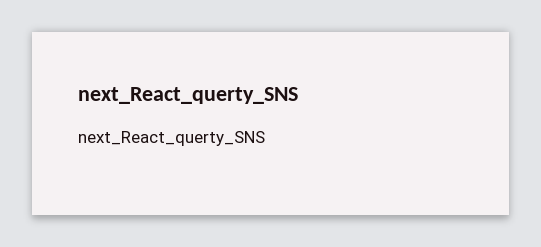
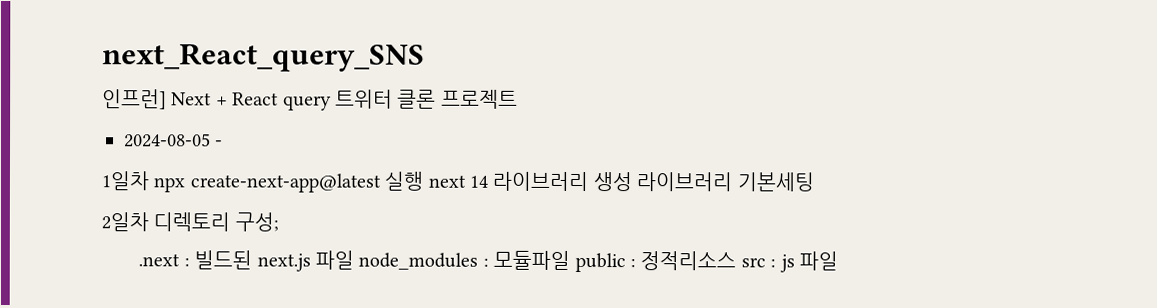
[78,87,298,104] [78,131,265,146] next_React_querty_SNS // next_React_querty_SNS -> [102,43,425,72] [102,89,518,111] [124,133,224,148] [101,171,814,193] [101,212,279,232] [138,250,839,273] next_React_query_SNS // 인프런] Next + React query 트위터 클론 프로젝트 // 2024-08-05 - // 1일차 npx create-next-app@latest 실행 next 14 라이브러리 생성 라이브러리 기본세팅 // 2일차 디렉토리 구성; // .next : 빌드된 next.js 파일 node_modules : 모듈파일 public : 정적리소스 src : js 파일

